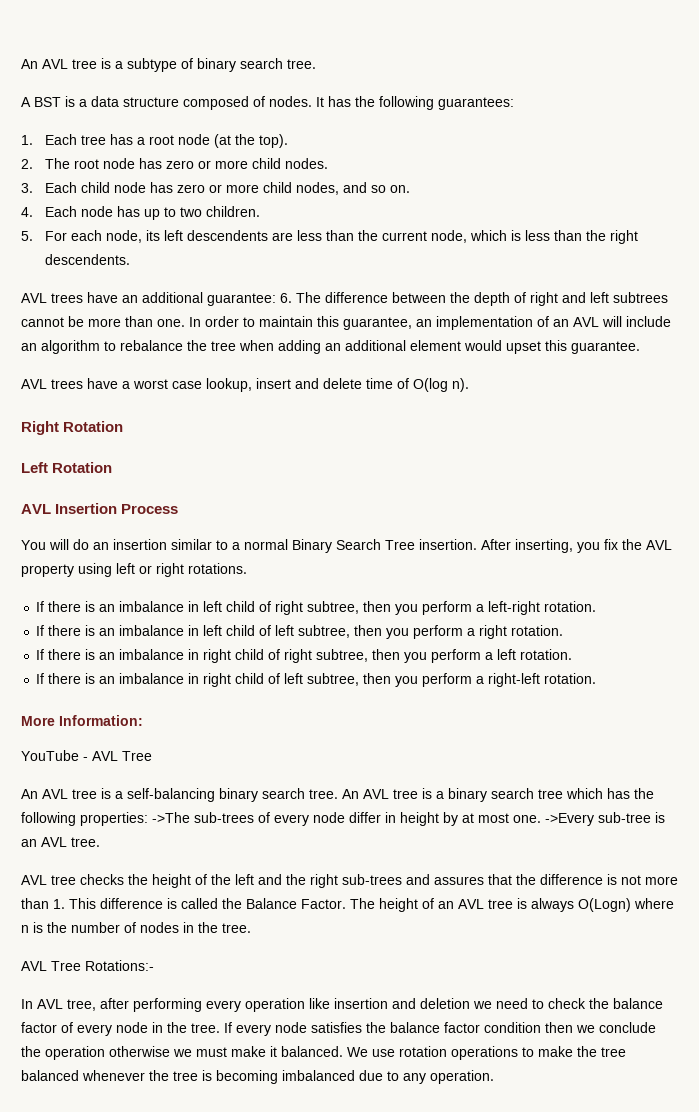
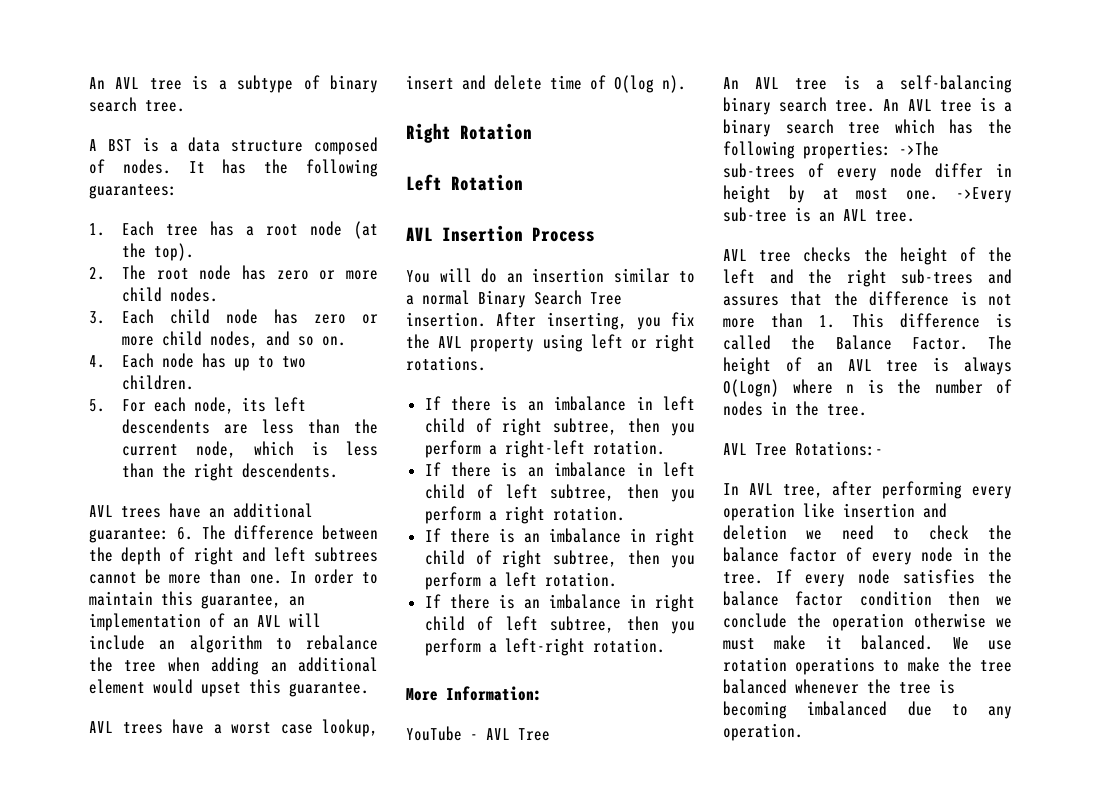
[488,601,541,615] left-right -> [504,440,585,458] right-left
[488,673,541,687] right-left -> [504,638,585,656] left-right

